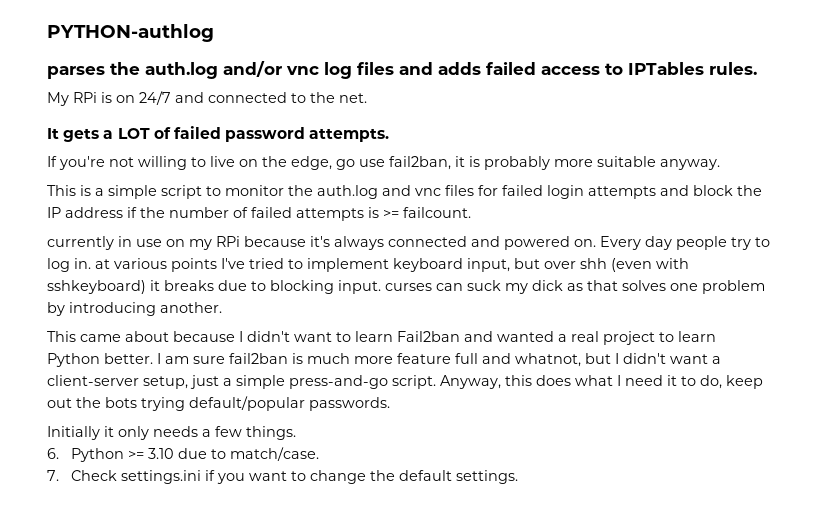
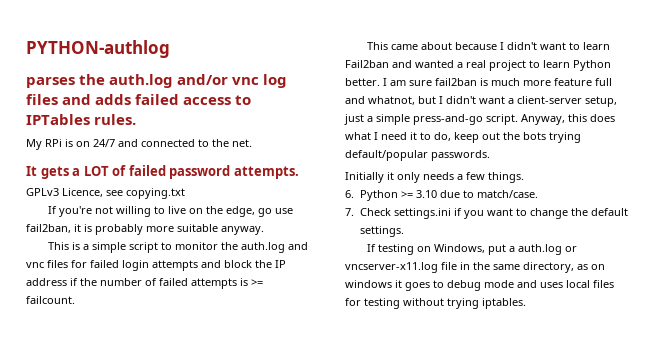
(390, 135) none -> [26,188,185,199] // GPLv3 Licence, see copying.txt
[47,236,770,250] [47,258,689,272] [47,280,765,294] [47,302,222,316] // currently in use on my RPi because it's always connected and powered on. Every day people try to log in. at various points I've tried to implement keyboard input, but over shh (even with sshkeyboard) it breaks due to blocking input. curses can suck my dick as that solves one problem by introducing another. -> (75, 300) none
(519, 477) none -> [367,244,578,255] [345,262,605,273] [345,280,614,291] [345,298,526,309] // If testing on Windows, put a auth.log or vncserver-x11.log file in the same directory, as on windows it goes to debug mode and uses local files for testing without trying iptables.

